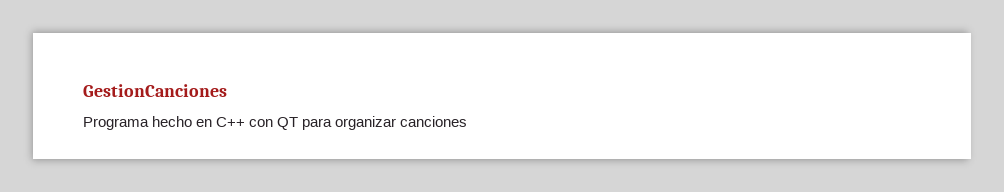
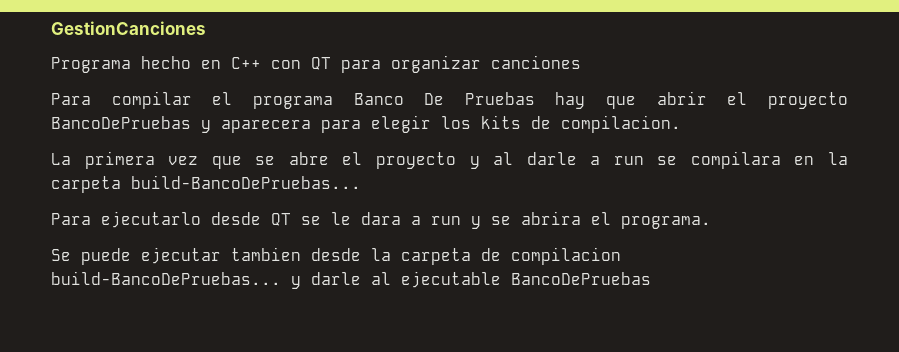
(468, 121) none -> [51,91,848,109] [51,115,681,133] [51,151,848,169] [51,175,361,193] [51,211,711,229] [51,247,621,265] [51,271,651,289] // Para compilar el programa Banco De Pruebas hay que abrir el proyecto BancoDePruebas y aparecera para elegir los kits de compilacion. // La primera vez que se abre el proyecto y al darle a run se compilara en la carpeta build-BancoDePruebas... // Para ejecutarlo desde QT se le dara a run y se abrira el programa. // Se puede ejecutar tambien desde la carpeta de compilacion build-BancoDePruebas... y darle al ejecutable BancoDePruebas

